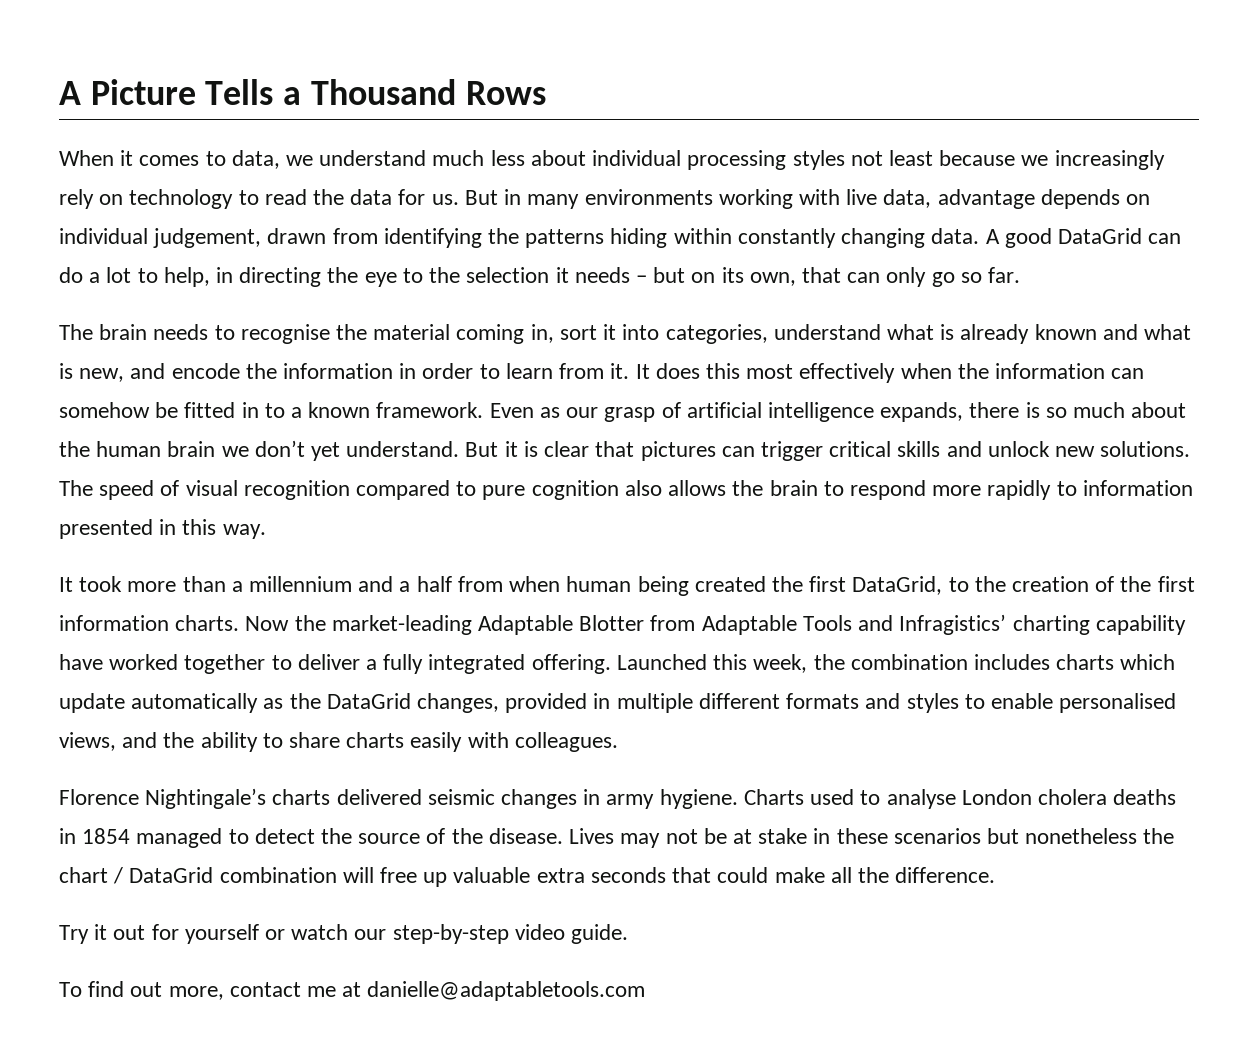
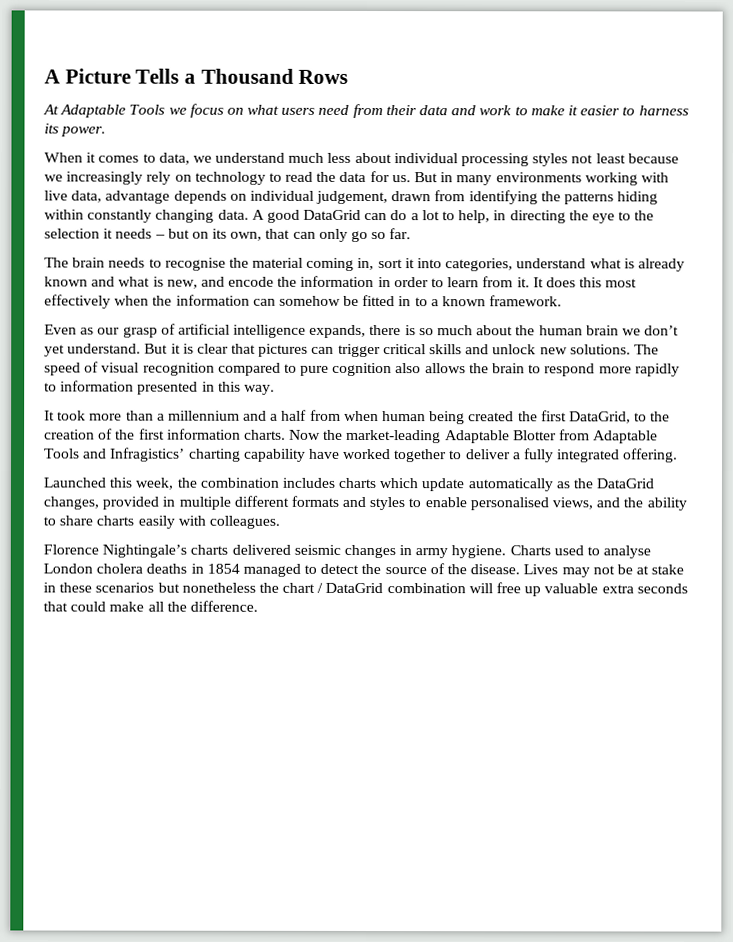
(546, 93) none -> [43,103,689,119] [44,123,107,137] // At Adaptable Tools we focus on what users need from their data and work to make it easier to harness its power.
(484, 410) none -> (563, 301) //
(611, 664) none -> (679, 455) //
[59,924,629,944] [59,981,646,1001] // Try it out for yourself or watch our step-by-step video guide. // To find out more, contact me at danielle@adaptabletools.com -> (258, 606) none

